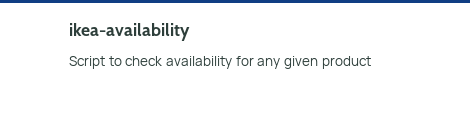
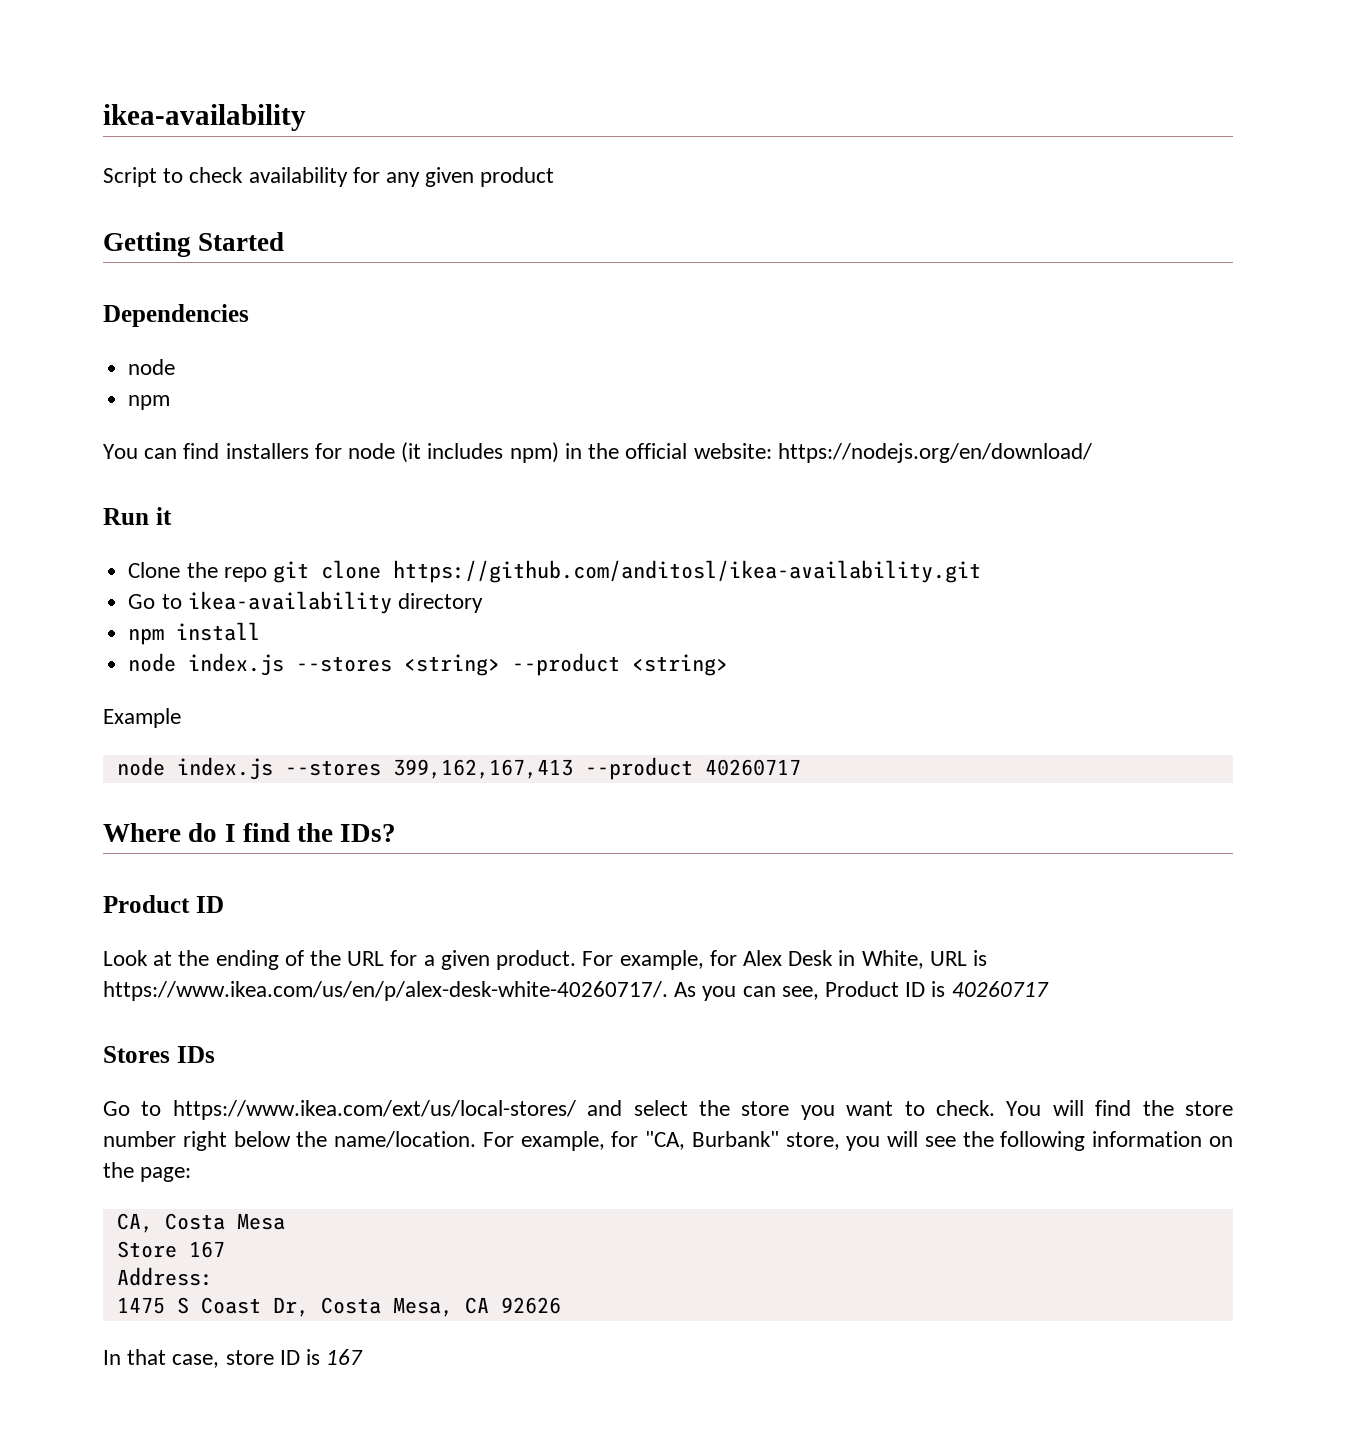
(371, 62) none -> [103,232,285,257] [103,304,249,327] [128,359,176,375] [128,395,171,410] [103,442,1092,463] [103,507,172,525] [128,560,981,583] [128,591,483,614] [128,622,261,645] [128,653,729,676] [103,708,181,728] [116,757,801,780] [103,823,397,842] [103,895,224,913] [103,950,987,970] [103,981,1049,1001] [103,1046,215,1063] [103,1100,1233,1120] [103,1131,1233,1151] [103,1162,192,1182] [116,1213,285,1233] [116,1241,225,1258] [116,1267,213,1286] [116,1297,561,1317] [103,1349,364,1368] // Getting Started // Dependencies // node // npm // You can find installers for node (it includes npm) in the official website: https://nodejs.org/en/download/ // Run it // Clone the repo git clone https://github.com/anditosl/ikea-availability.git // Go to ikea-availability directory // npm install // node index.js --stores <string> --product <string> // Example // node index.js --stores 399,162,167,413 --product 40260717 // Where do I find the IDs? // Product ID // Look at the ending of the URL for a given product. For example, for Alex Desk in White, URL is https://www.ikea.com/us/en/p/alex-desk-white-40260717/. As you can see, Product ID is 40260717 // Stores IDs // Go to https://www.ikea.com/ext/us/local-stores/ and select the store you want to check. You will find the store number right below the name/location. For example, for "CA, Burbank" store, you will see the following information on the page: // CA, Costa Mesa // Store 167 // Address: // 1475 S Coast Dr, Costa Mesa, CA 92626 // In that case, store ID is 167

